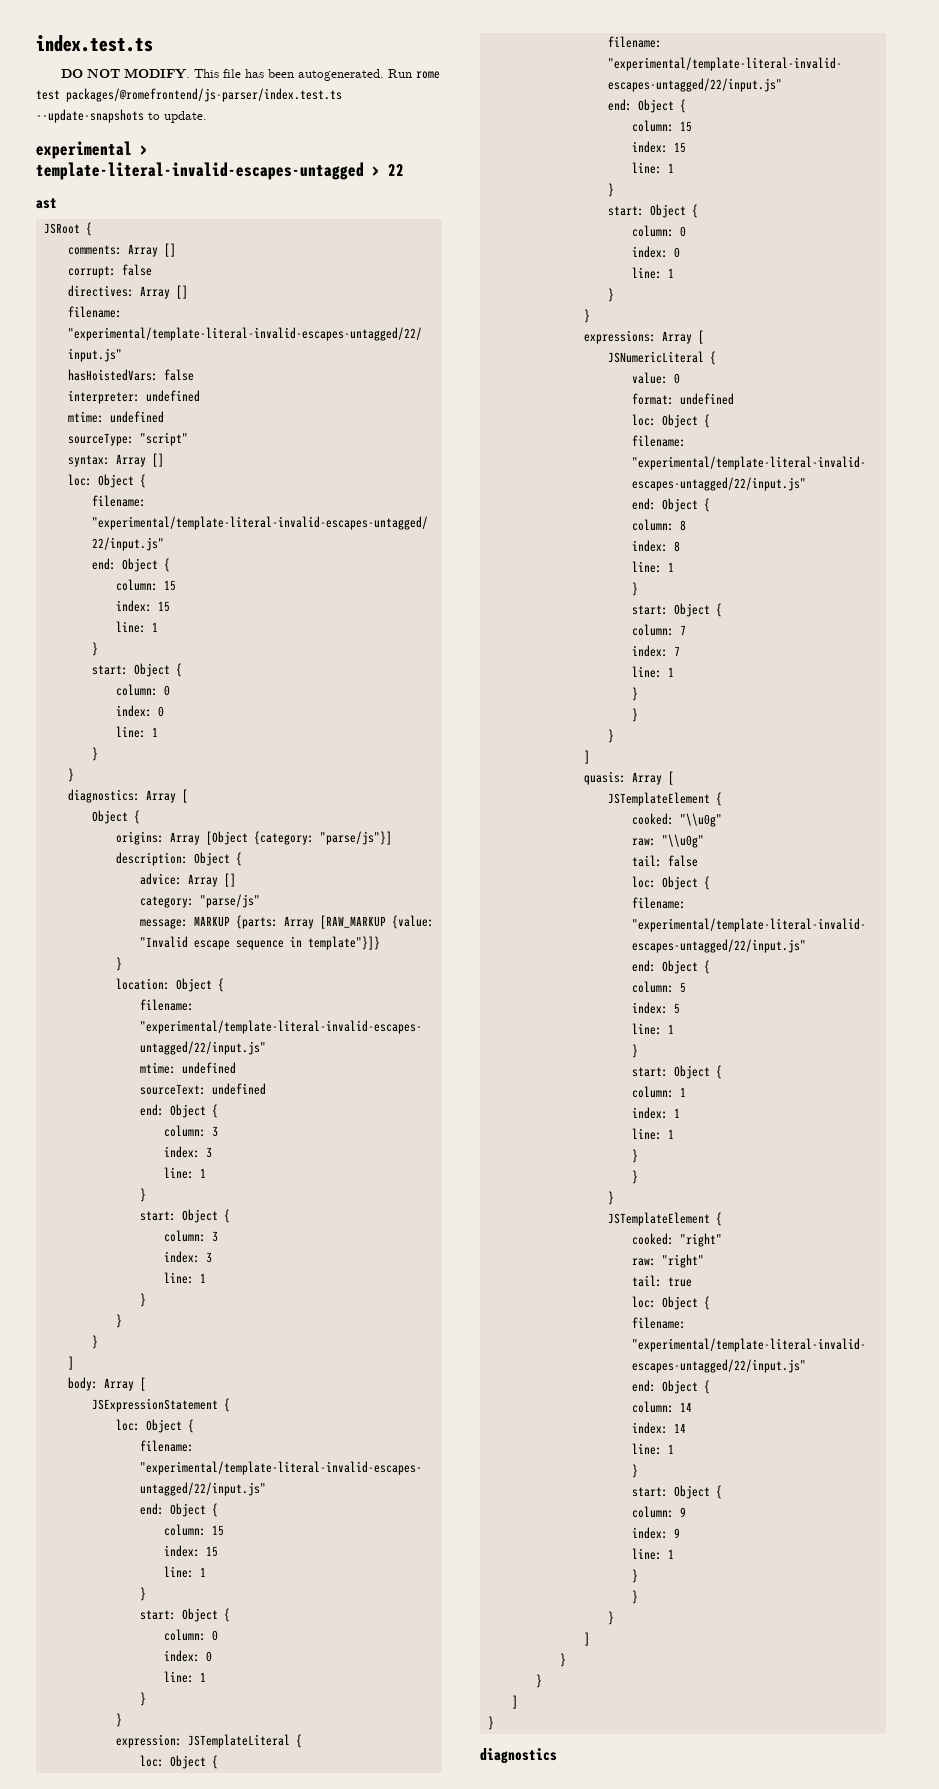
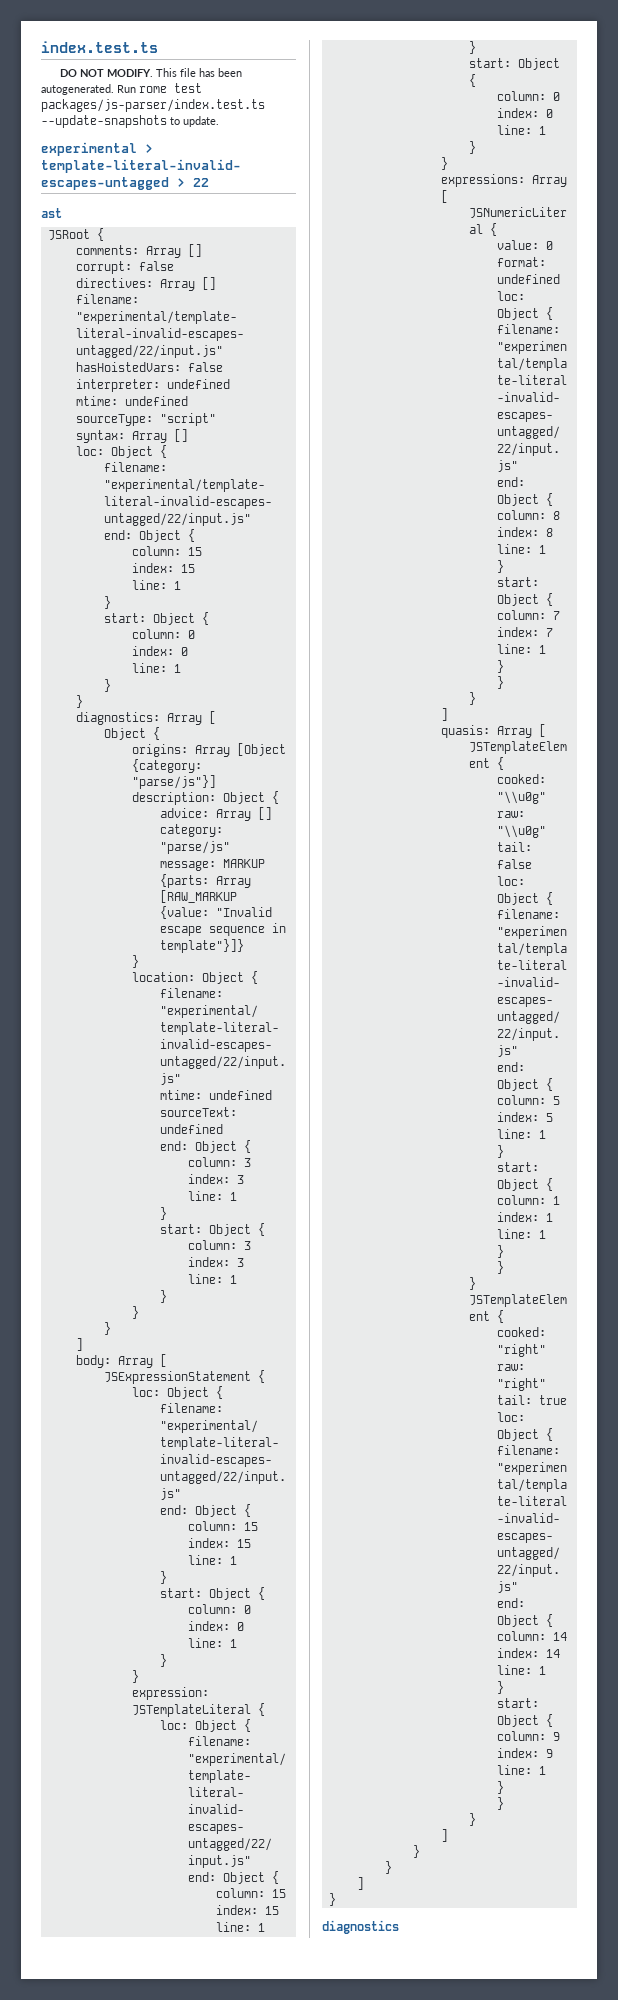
[66,88,342,102] packages/@romefrontend/js-parser/index.test.ts -> [41,99,265,112] packages/js-parser/index.test.ts

